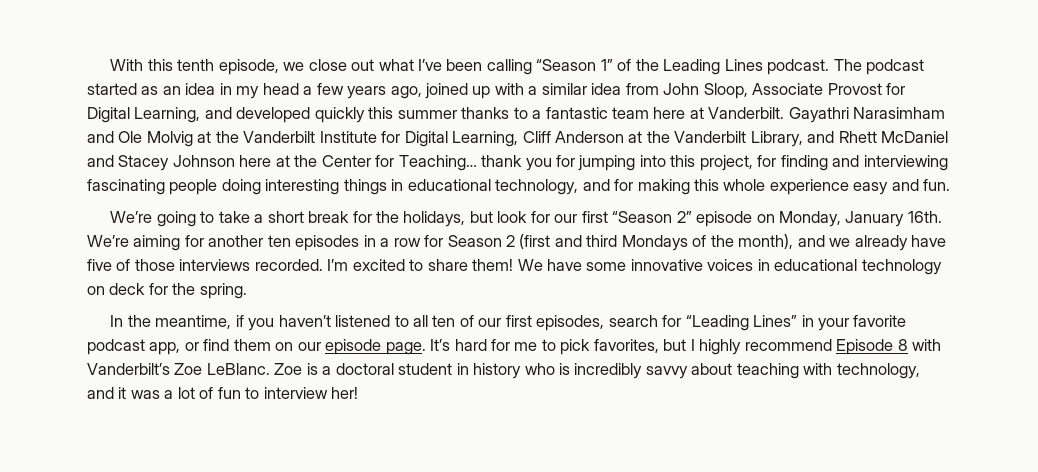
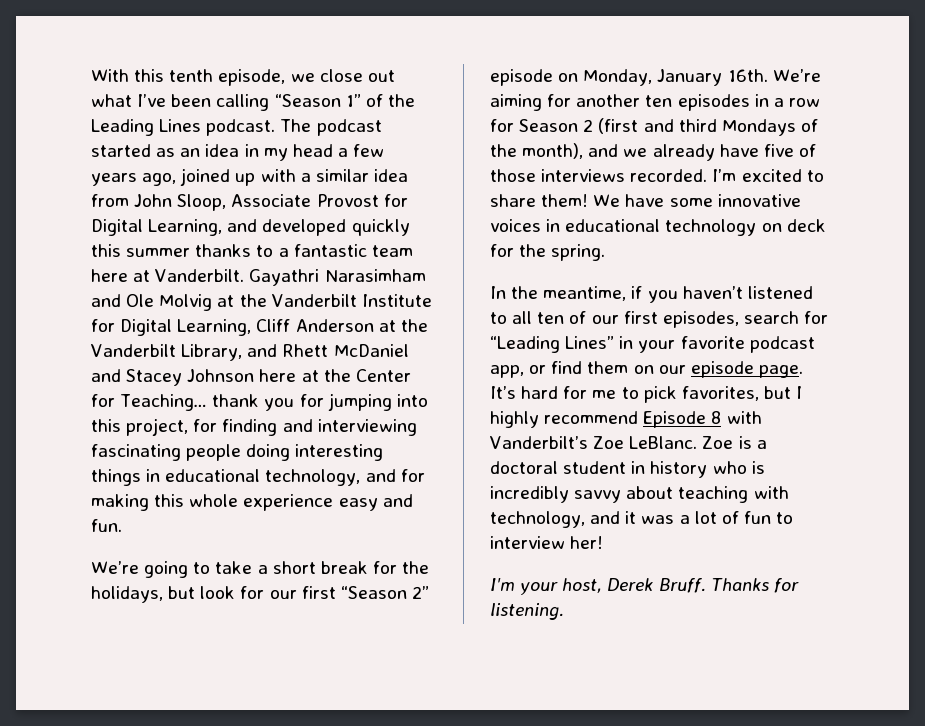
(359, 393) none -> [490,578,799,595] [490,603,564,620] // I'm your host, Derek Bruff. Thanks for listening.

